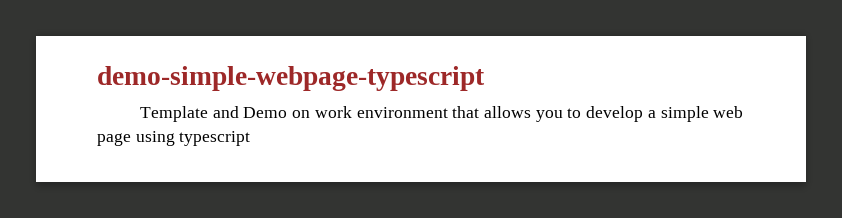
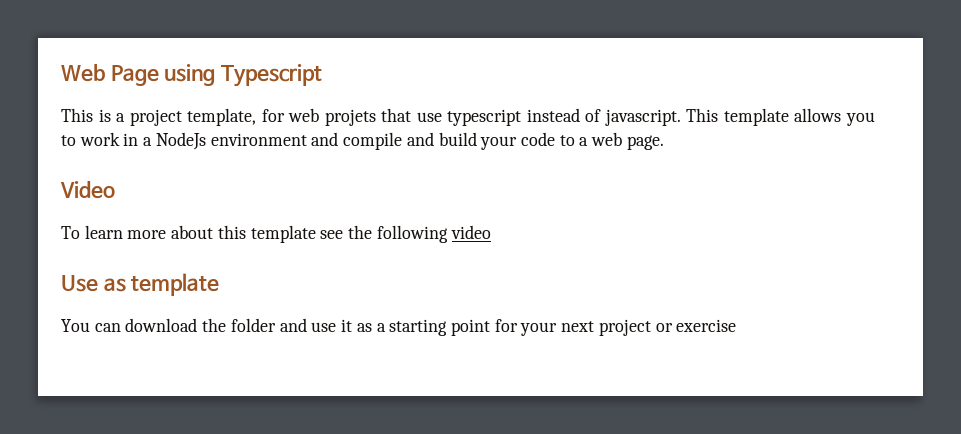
[97,66,485,91] [139,106,744,122] [97,131,251,146] demo-simple-webpage-typescript // Template and Demo on work environment that allows you to develop a simple web page using typescript -> [61,64,322,87] [61,108,875,126] [61,132,664,150] [60,181,115,199] [61,225,491,243] [61,273,220,296] [61,318,737,336] Web Page using Typescript // This is a project template, for web projets that use typescript instead of javascript. This template allows you to work in a NodeJs environment and compile and build your code to a web page. // Video // To learn more about this template see the following video // Use as template // You can download the folder and use it as a starting point for your next project or exercise

